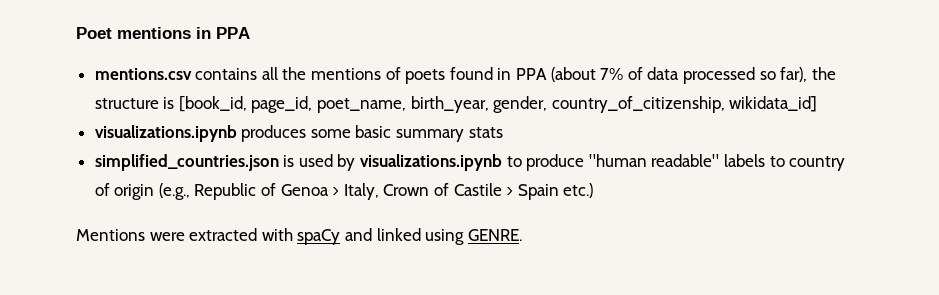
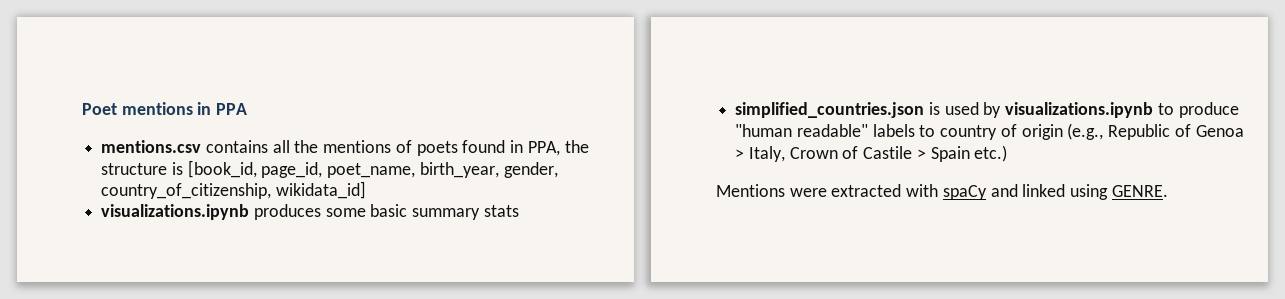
[516,67,808,84] PPA (about 7% of data processed so far), -> [527,141,560,156] PPA,

